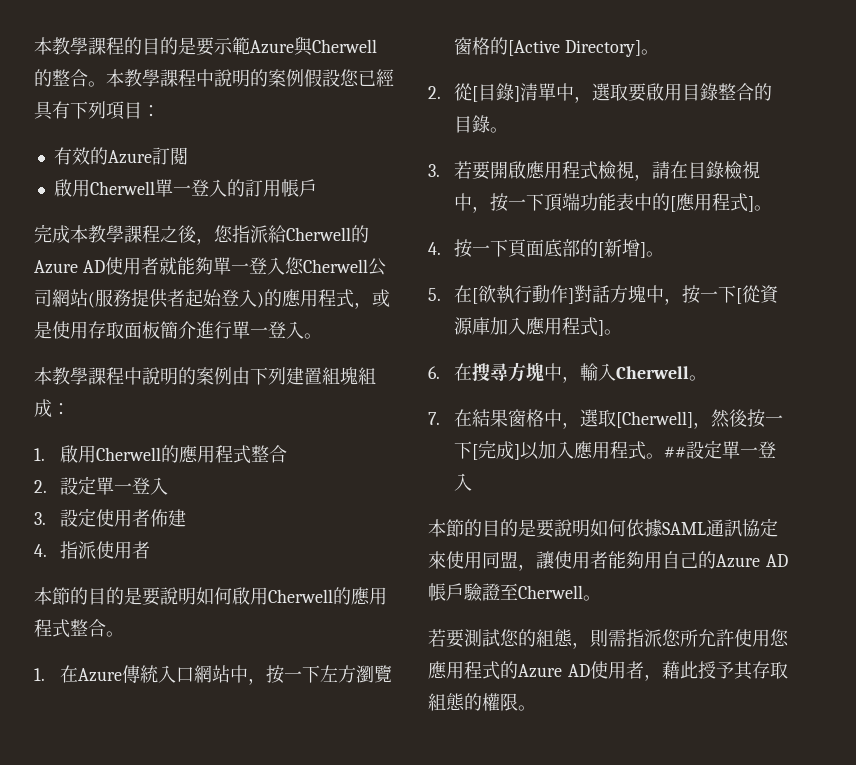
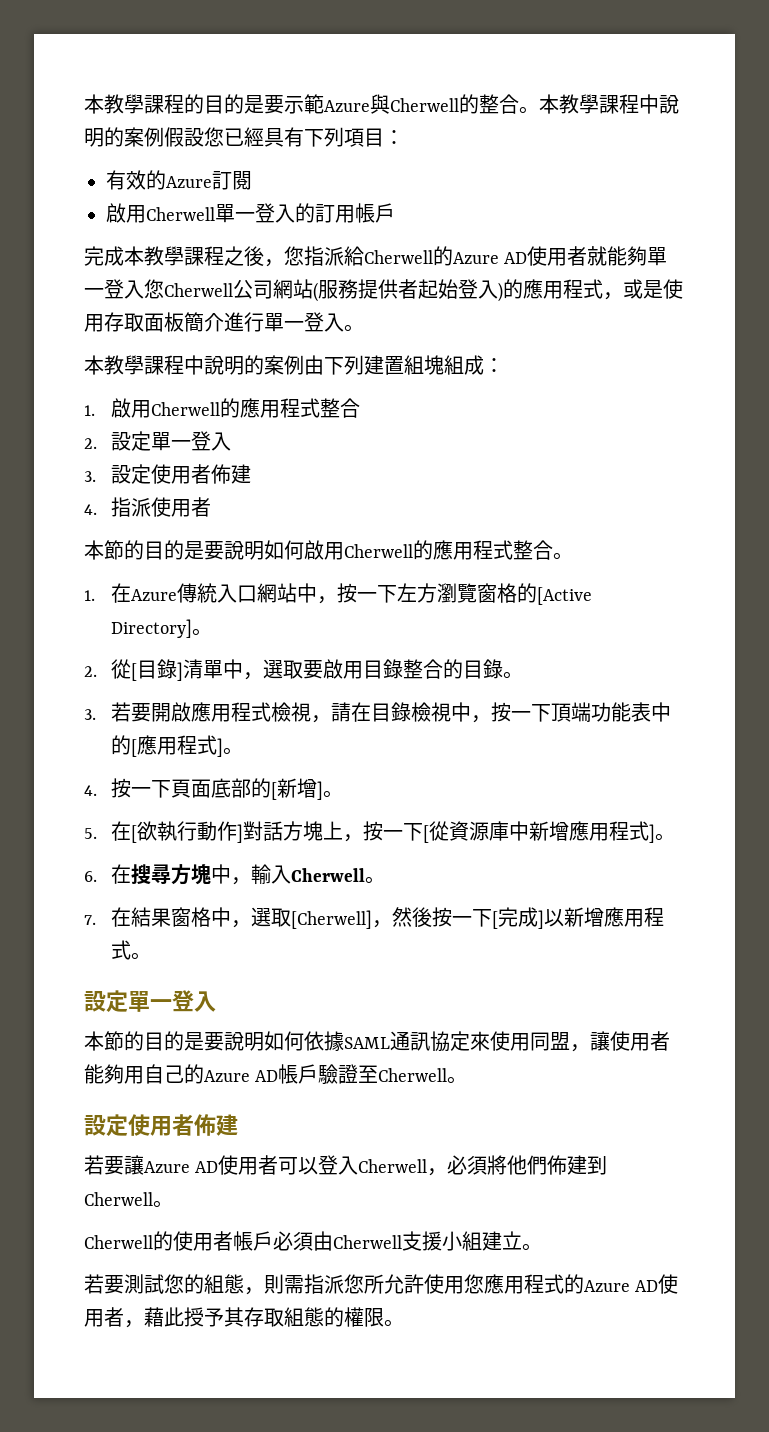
[645,285,664,303] 中 -> [322,821,343,840] 上
[489,317,526,335] 加入 -> [508,821,569,841] 中新增
[537,441,574,459] 加入 -> [563,907,604,927] 新增
[663,446,686,458] ## -> (151, 956) //
(601, 598) none -> [84,1114,238,1136] [84,1155,608,1176] [84,1192,173,1208] [84,1231,542,1251] // 設定使用者佈建 // 若要讓Azure AD使用者可以登入Cherwell，必須將他們佈建到Cherwell。 // Cherwell的使用者帳戶必須由Cherwell支援小組建立。

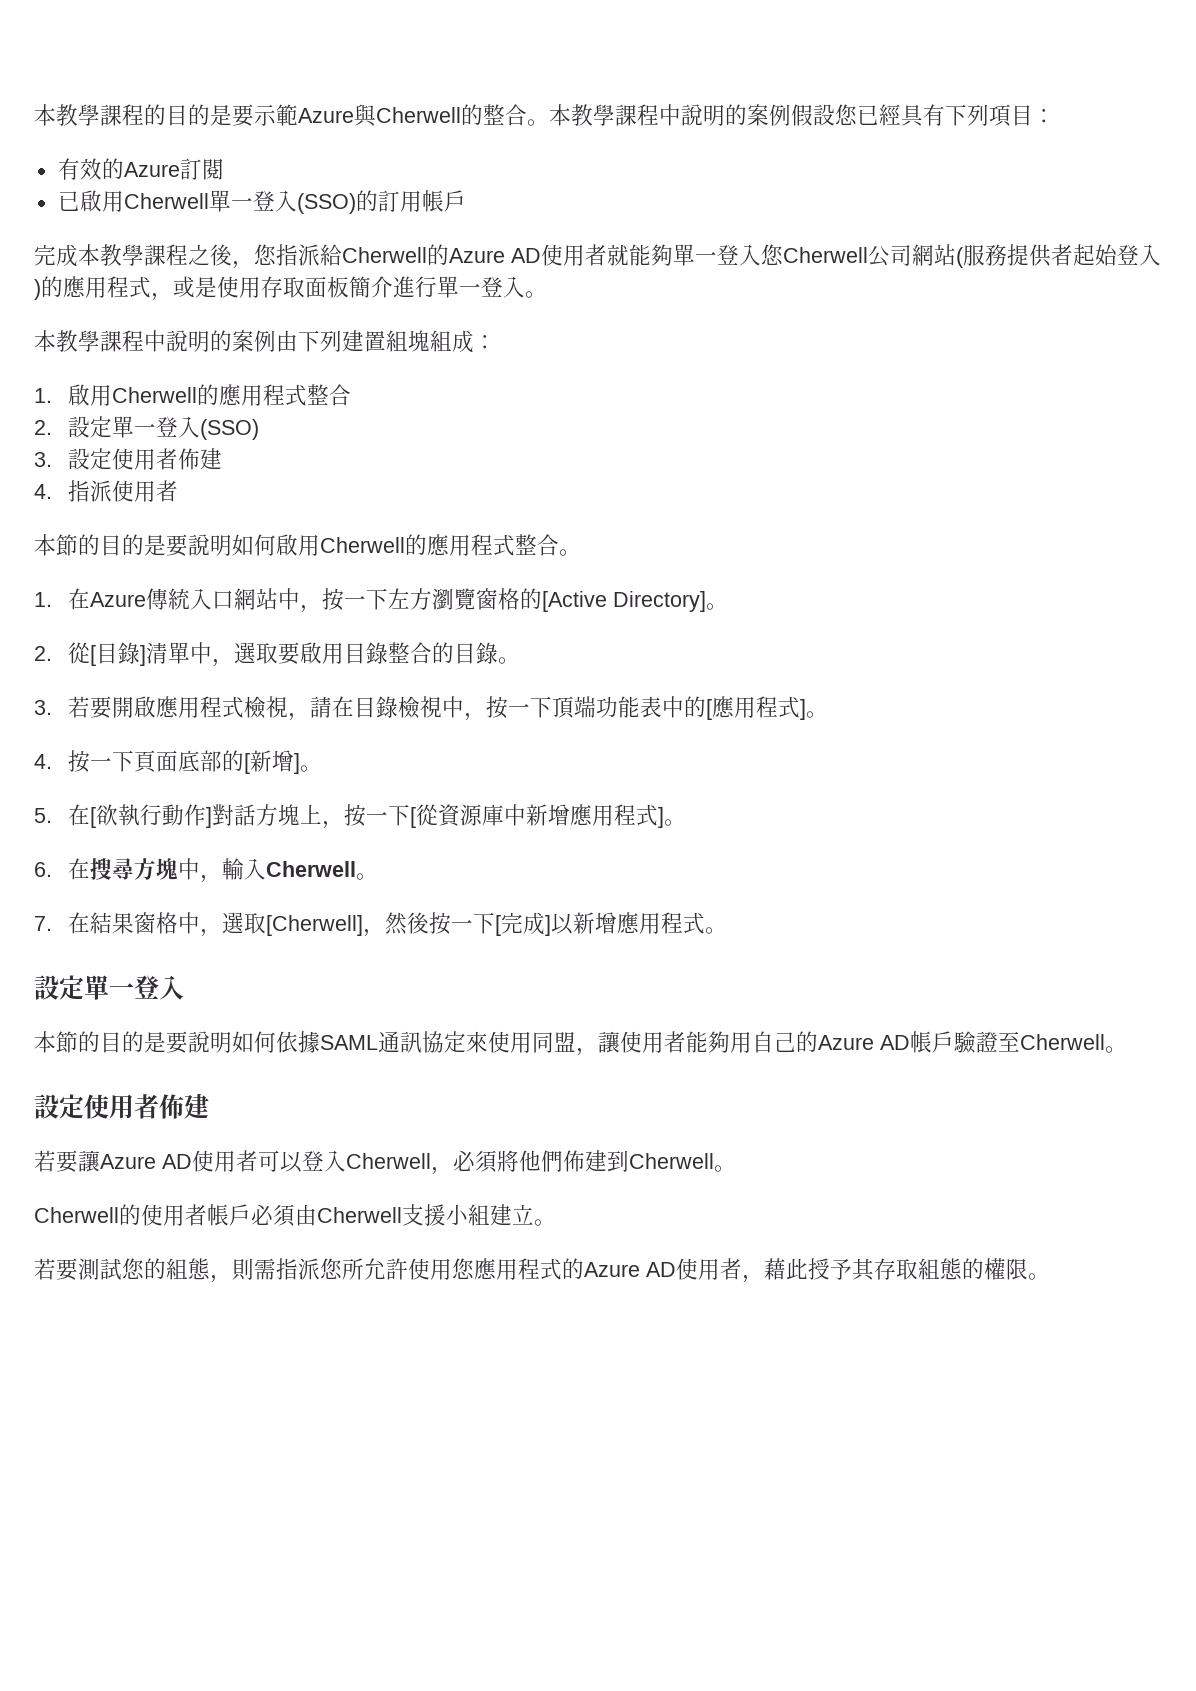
(252, 180) none -> [57,191,80,211] 已
(295, 213) none -> [296,193,356,214] (SSO)
(231, 441) none -> [200,419,260,440] (SSO)

